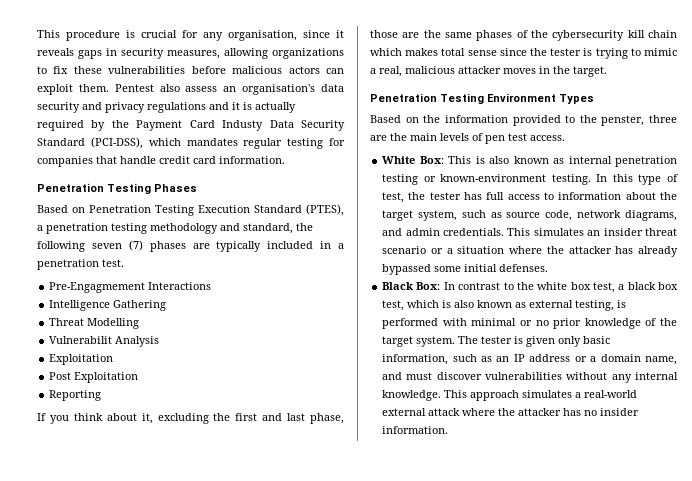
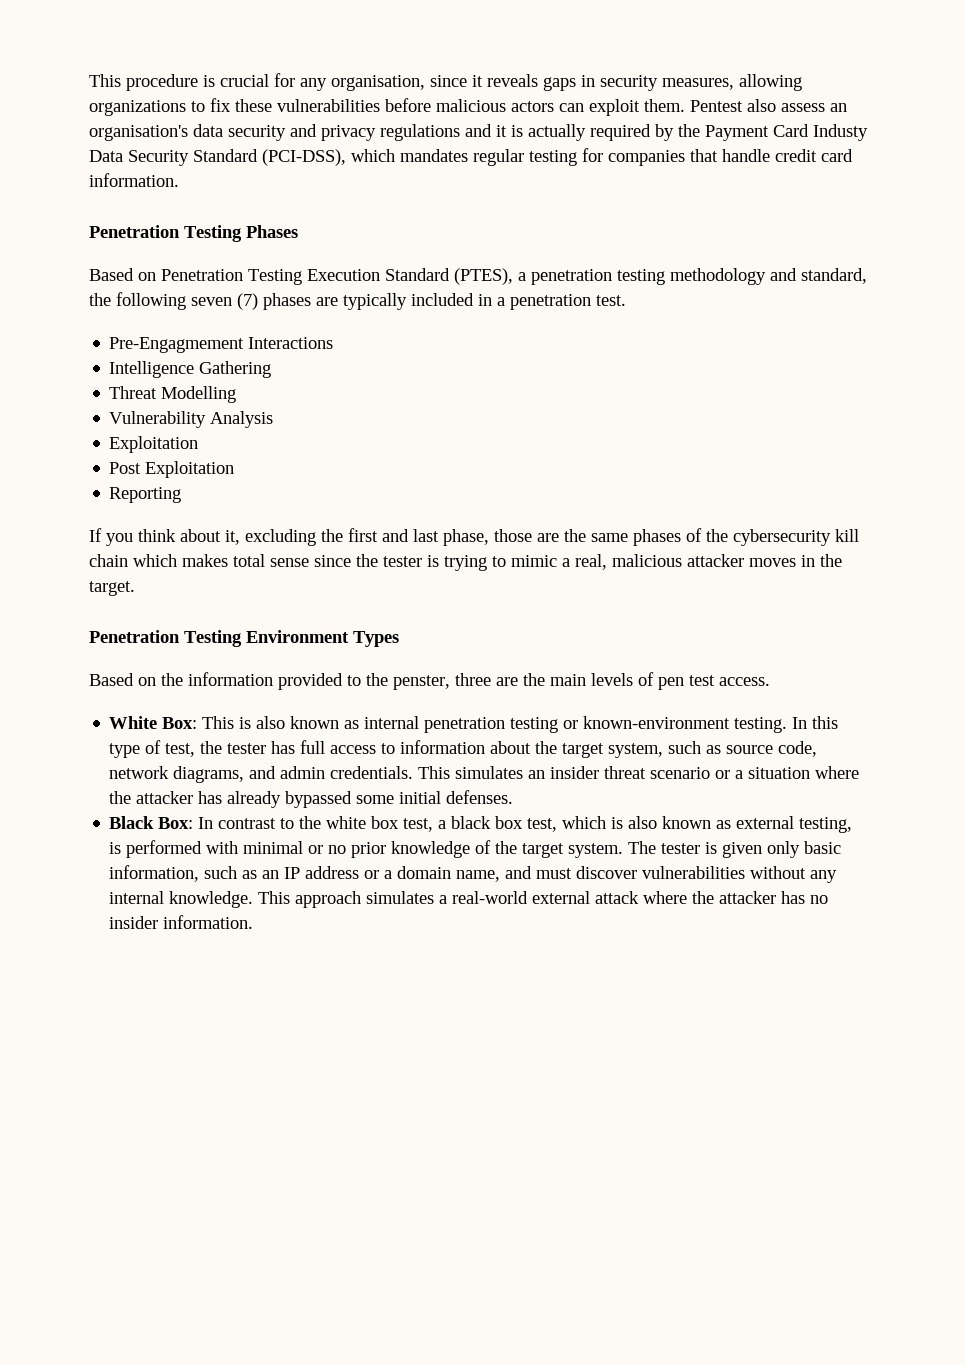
[49,336,113,344] Vulnerabilit -> [109,411,207,428] Vulnerability

